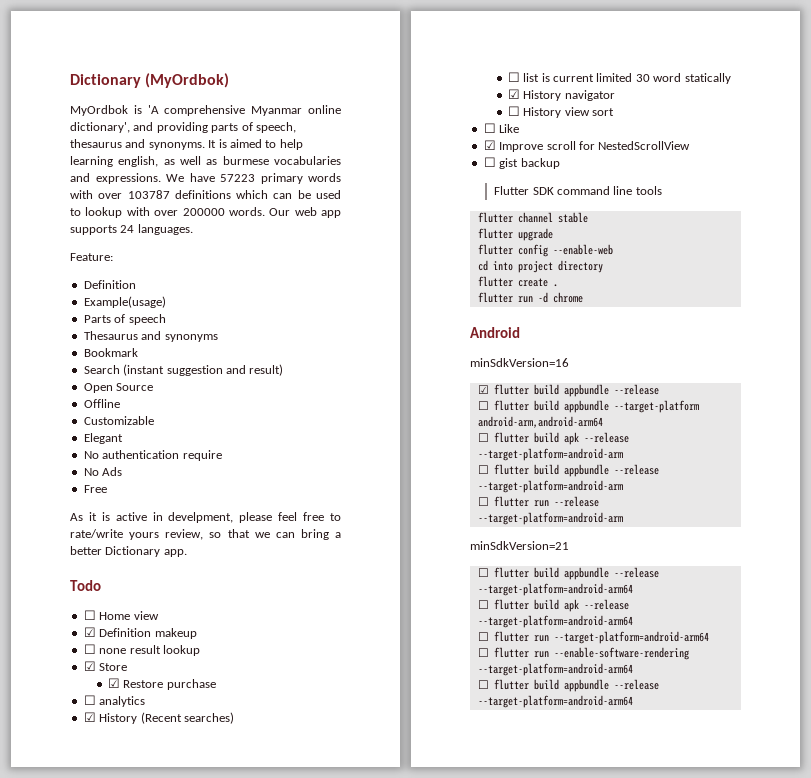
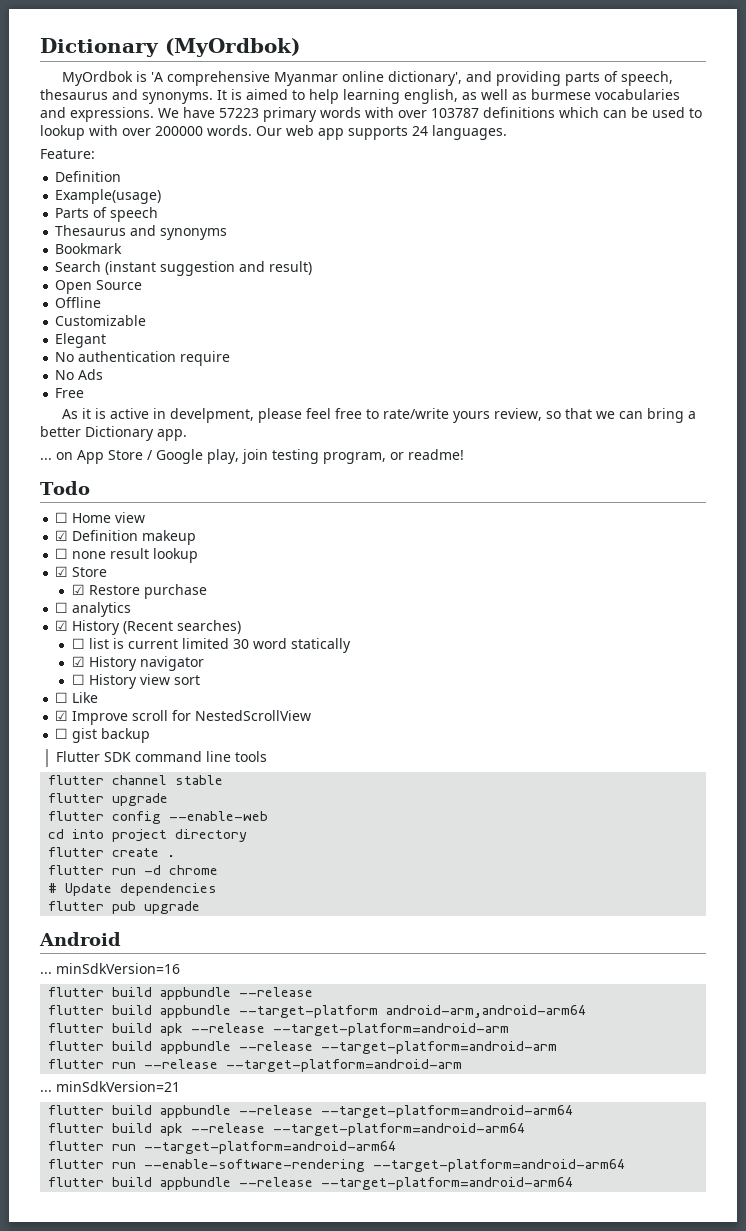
(187, 553) none -> [40,449,464,464] // ... on App Store / Google play, join testing program, or readme!
(583, 297) none -> [48,883,218,896] [48,901,201,914] // # Update dependencies // flutter pub upgrade
(520, 332) none -> [40,972,52,974] ...
[477,385,489,394] ☑ -> (180, 968) none
[477,401,489,410] ☐ -> (314, 992) none
[477,433,489,442] ☐ -> (587, 1011) none
[477,465,489,474] ☐ -> (510, 1029) none
[477,497,489,506] ☐ -> (558, 1047) none
(623, 518) none -> [40,1090,52,1092] ...
[477,568,489,577] ☐ -> (180, 1086) none
[477,600,489,609] ☐ -> (574, 1111) none
[477,632,489,641] ☐ -> (526, 1129) none
[477,648,489,657] ☐ -> (397, 1147) none
[477,680,489,689] ☐ -> (626, 1165) none

